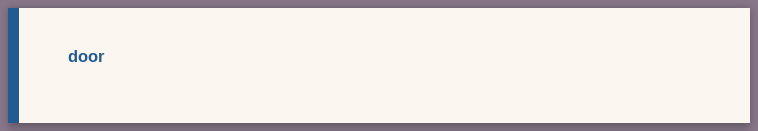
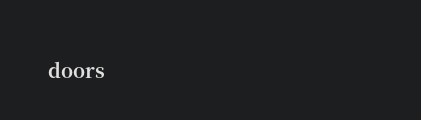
[68,50,105,62] door -> [48,61,105,78] doors

